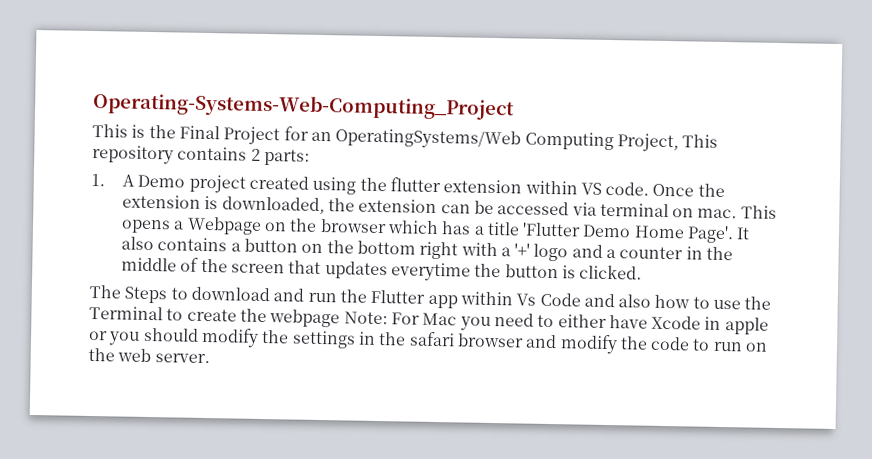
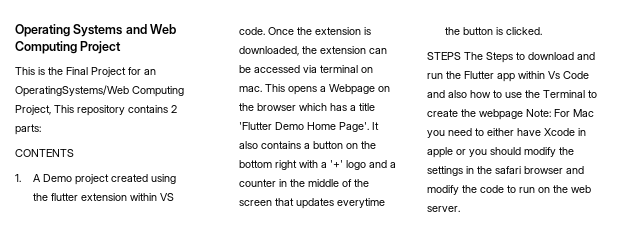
[92,92,515,121] Operating-Systems-Web-Computing_Project -> [15,24,177,37] [15,41,122,54] Operating Systems and Web Computing Project
(310, 157) none -> [15,149,74,157] // CONTENTS
(643, 272) none -> [427,52,461,60] STEPS

